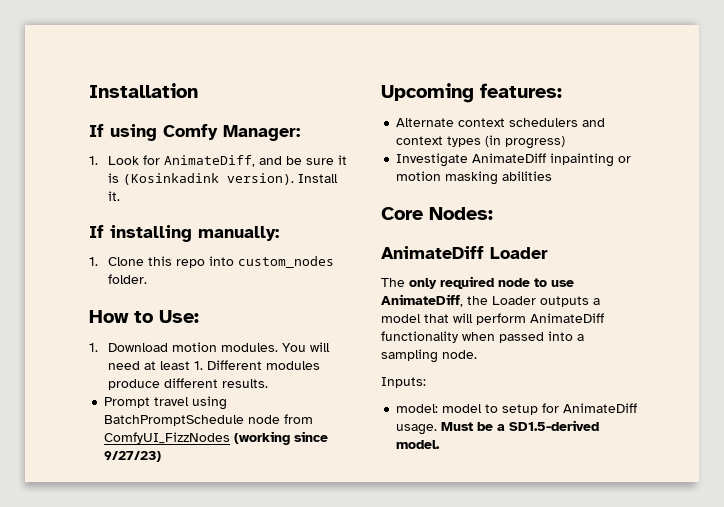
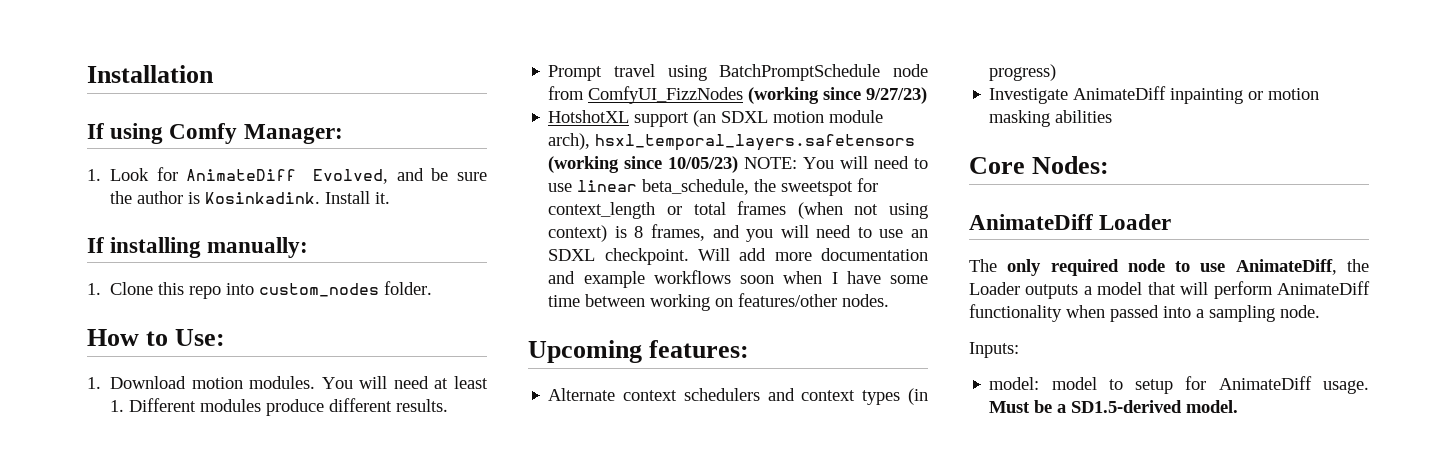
[164,155,256,167] AnimateDiff, -> [186,169,389,184] AnimateDiff Evolved,
[338,155,348,165] [108,173,295,185] it is (Kosinkadink version). -> [110,191,321,204] the author is Kosinkadink.
(162, 456) none -> [548,110,884,127] [548,133,916,151] [548,156,928,173] [548,178,879,196] [548,201,928,219] [548,224,928,242] [548,248,928,265] [548,270,928,288] [548,293,890,311] // HotshotXL support (an SDXL motion module arch), hsxl_temporal_layers.safetensors (working since 10/05/23) NOTE: You will need to use linear beta_schedule, the sweetspot for context_length or total frames (when not using context) is 8 frames, and you will need to use an SDXL checkpoint. Will add more documentation and example workflows soon when I have some time between working on features/other nodes.

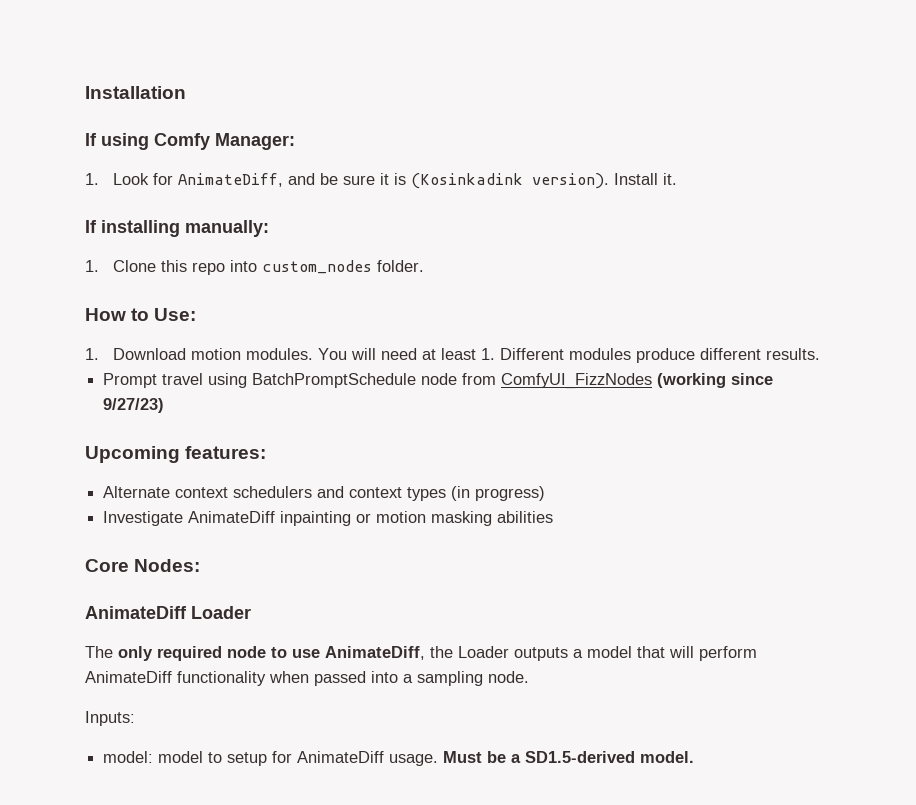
[186,169,389,184] AnimateDiff Evolved, -> [178,173,284,187] AnimateDiff,
[110,191,321,204] the author is Kosinkadink. -> [380,173,610,189] it is (Kosinkadink version).
[548,110,884,127] [548,133,916,151] [548,156,928,173] [548,178,879,196] [548,201,928,219] [548,224,928,242] [548,248,928,265] [548,270,928,288] [548,293,890,311] // HotshotXL support (an SDXL motion module arch), hsxl_temporal_layers.safetensors (working since 10/05/23) NOTE: You will need to use linear beta_schedule, the sweetspot for context_length or total frames (when not using context) is 8 frames, and you will need to use an SDXL checkpoint. Will add more documentation and example workflows soon when I have some time between working on features/other nodes. -> (165, 405) none

